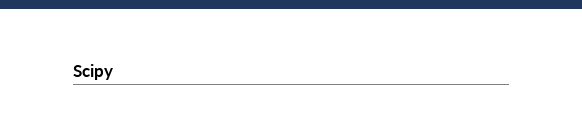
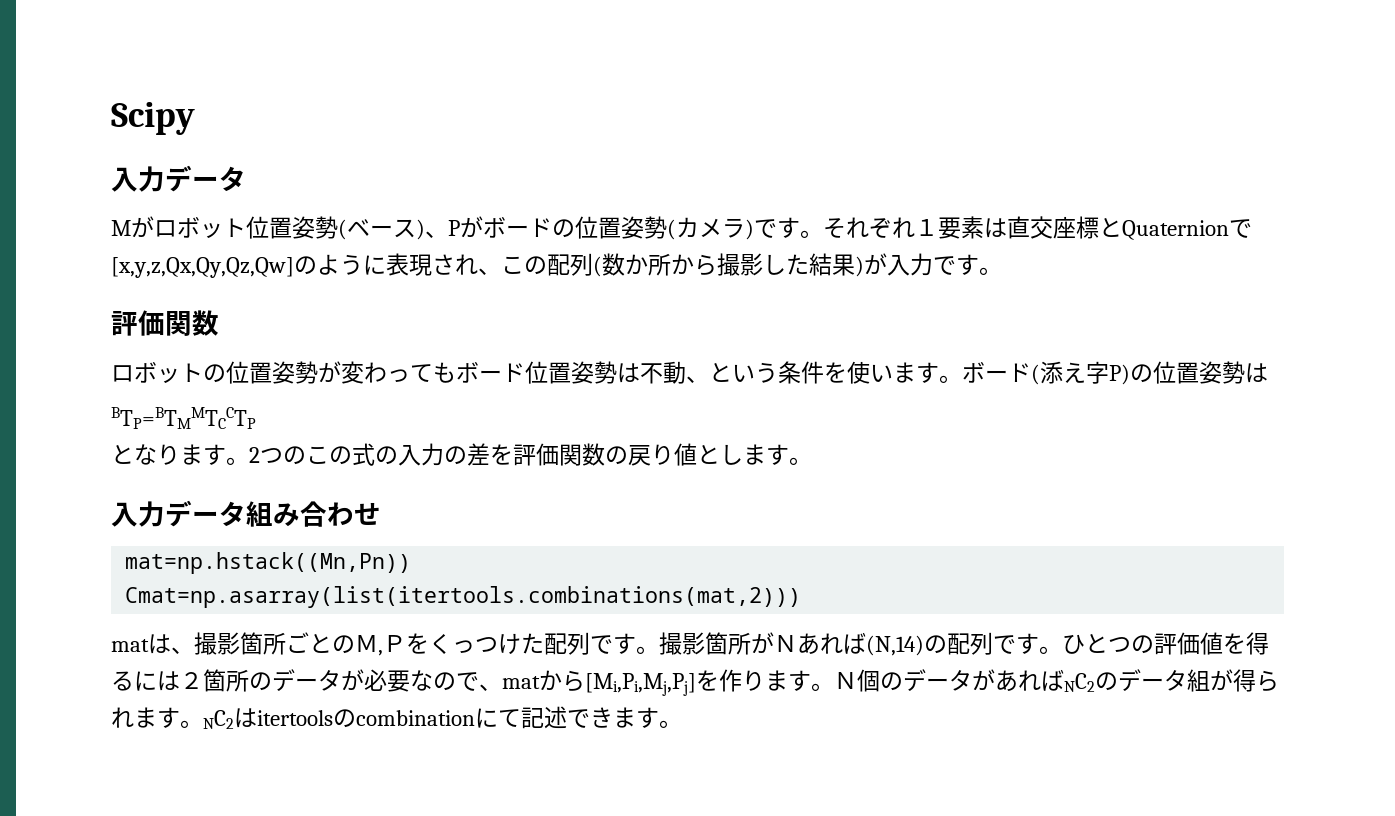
(113, 72) none -> [111,165,246,192] [111,216,1252,240] [111,253,1002,278] [111,310,219,336] [111,361,1268,385] [111,407,256,429] [111,443,812,466] [111,500,381,527] [124,552,411,574] [124,586,801,608] [111,632,1269,656] [111,669,1279,696] [111,706,682,729] // 入力データ // Mがロボット位置姿勢(ベース)、Pがボードの位置姿勢(カメラ)です。それぞれ１要素は直交座標とQuaternionで[x,y,z,Qx,Qy,Qz,Qw]のように表現され、この配列(数か所から撮影した結果)が入力です。 // 評価関数 // ロボットの位置姿勢が変わってもボード位置姿勢は不動、という条件を使います。ボード(添え字P)の位置姿勢は // BTP=BTMMTCCTP // となります。2つのこの式の入力の差を評価関数の戻り値とします。 // 入力データ組み合わせ // mat=np.hstack((Mn,Pn)) // Cmat=np.asarray(list(itertools.combinations(mat,2))) // matは、撮影箇所ごとのＭ,Ｐをくっつけた配列です。撮影箇所がＮあれば(N,14)の配列です。ひとつの評価値を得るには２箇所のデータが必要なので、matから[Mi,Pi,Mj,Pj]を作ります。Ｎ個のデータがあればNC2のデータ組が得られます。NC2はitertoolsのcombinationにて記述できます。

